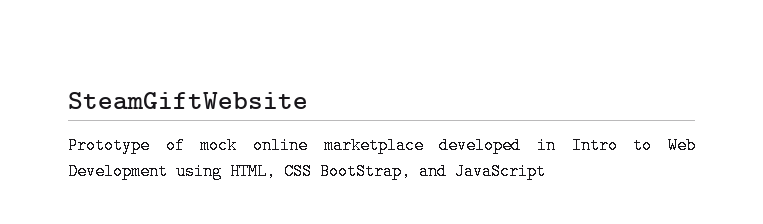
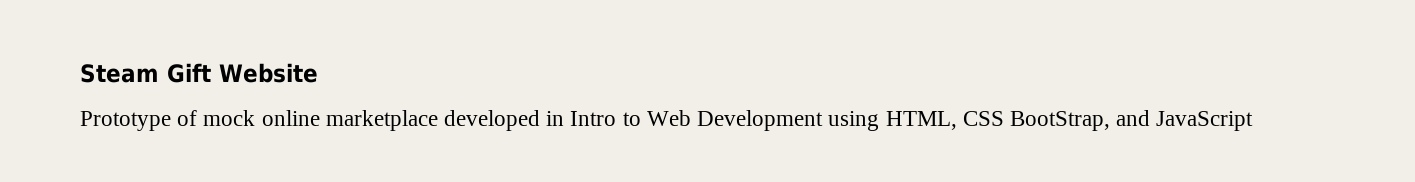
[68,92,308,110] SteamGiftWebsite -> [80,63,318,83] Steam Gift Website

